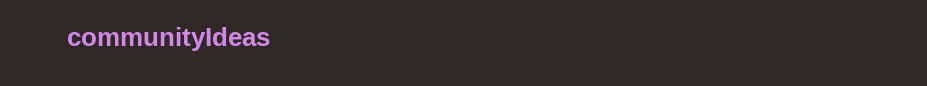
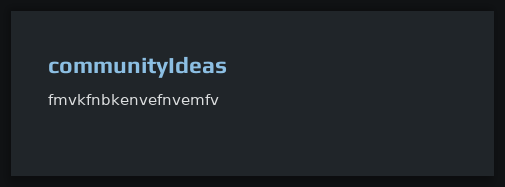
(270, 39) none -> [48,94,219,105] // fmvkfnbkenvefnvemfv

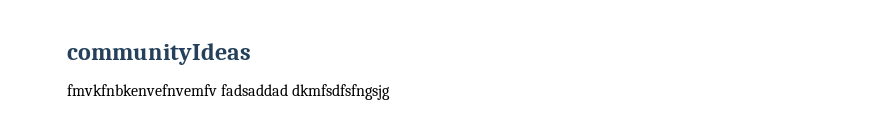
(219, 99) none -> [221,84,391,100] fadsaddad dkmfsdfsfngsjg

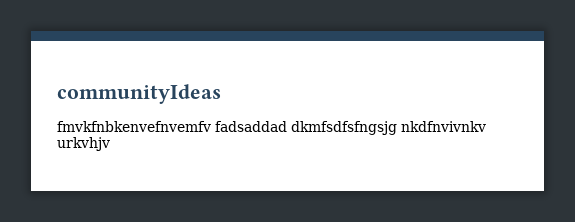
(391, 92) none -> [401,121,486,132] [57,137,110,151] nkdfnvivnkv urkvhjv

